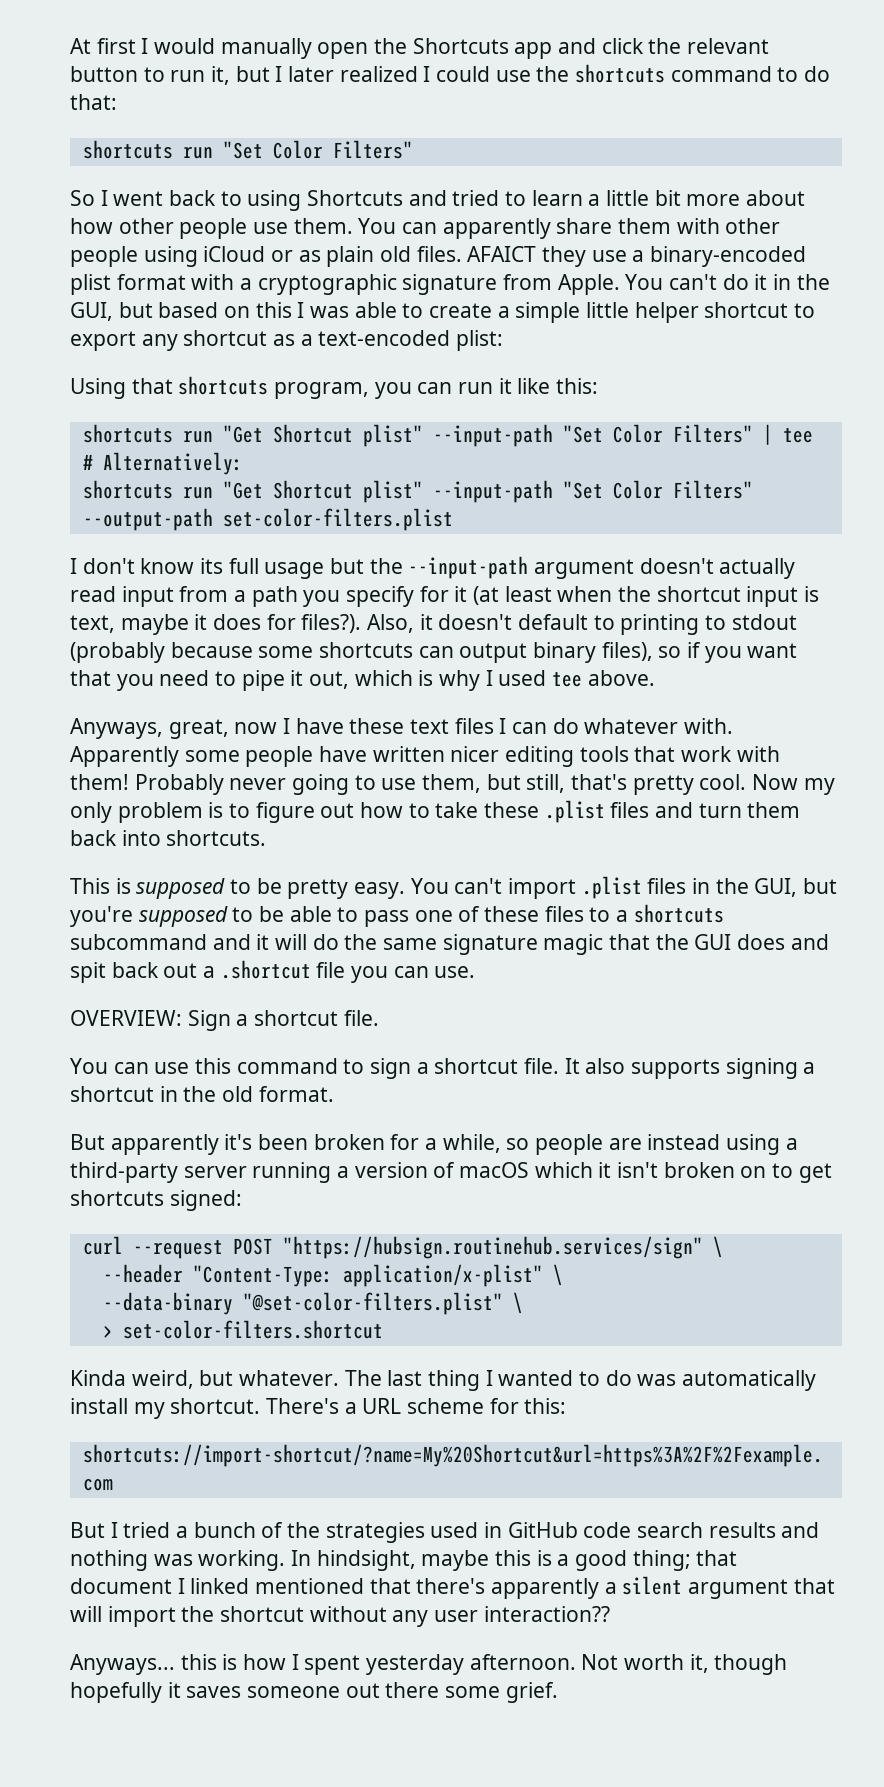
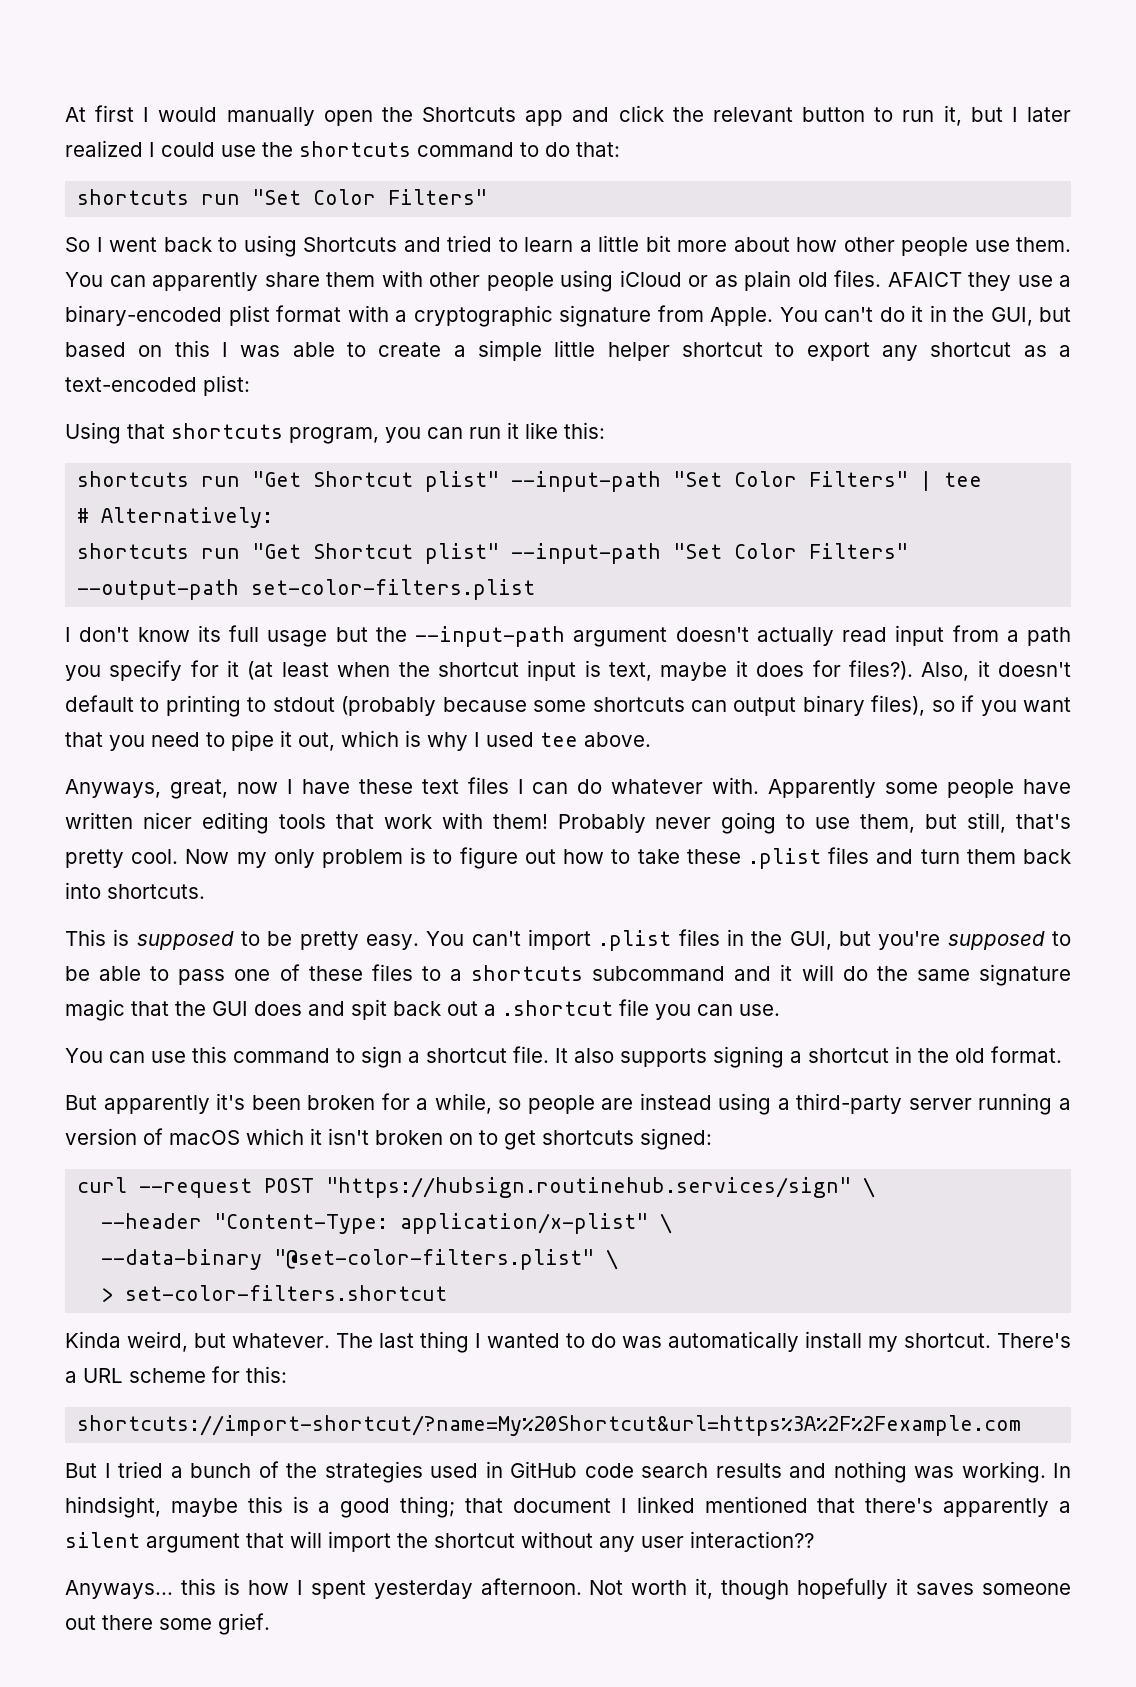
[70,1010,379,1031] // OVERVIEW: Sign a shortcut file. -> (780, 1010) none

